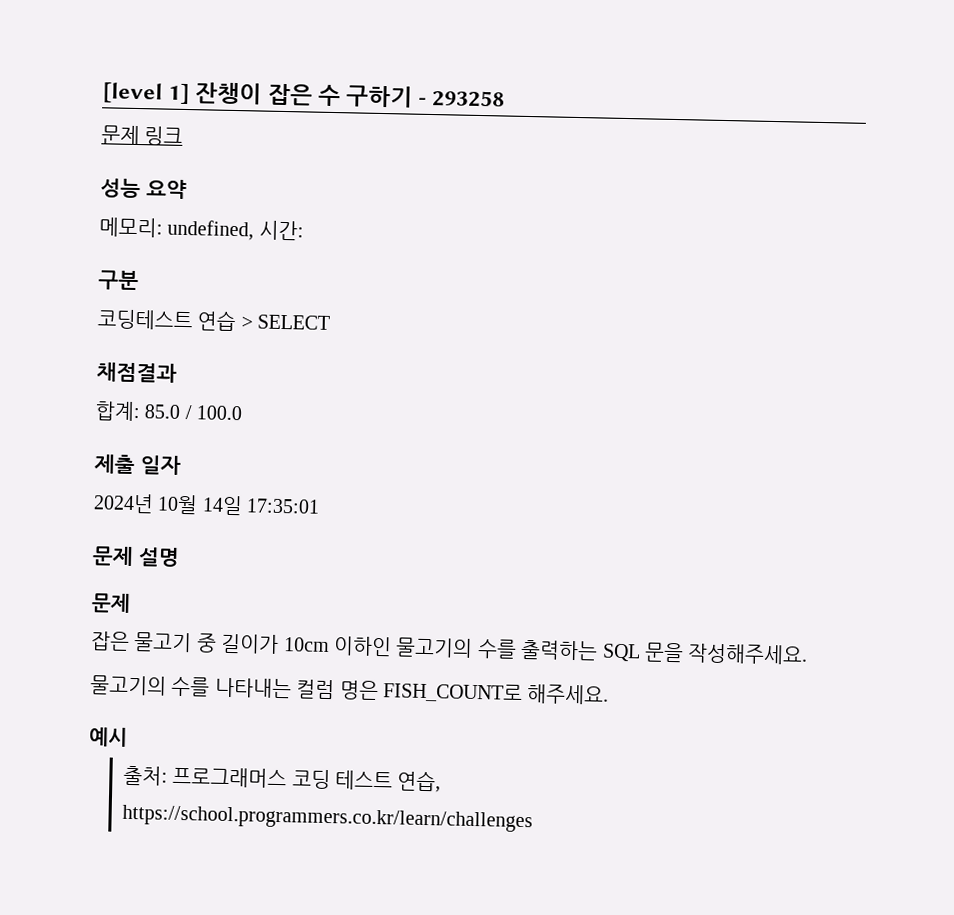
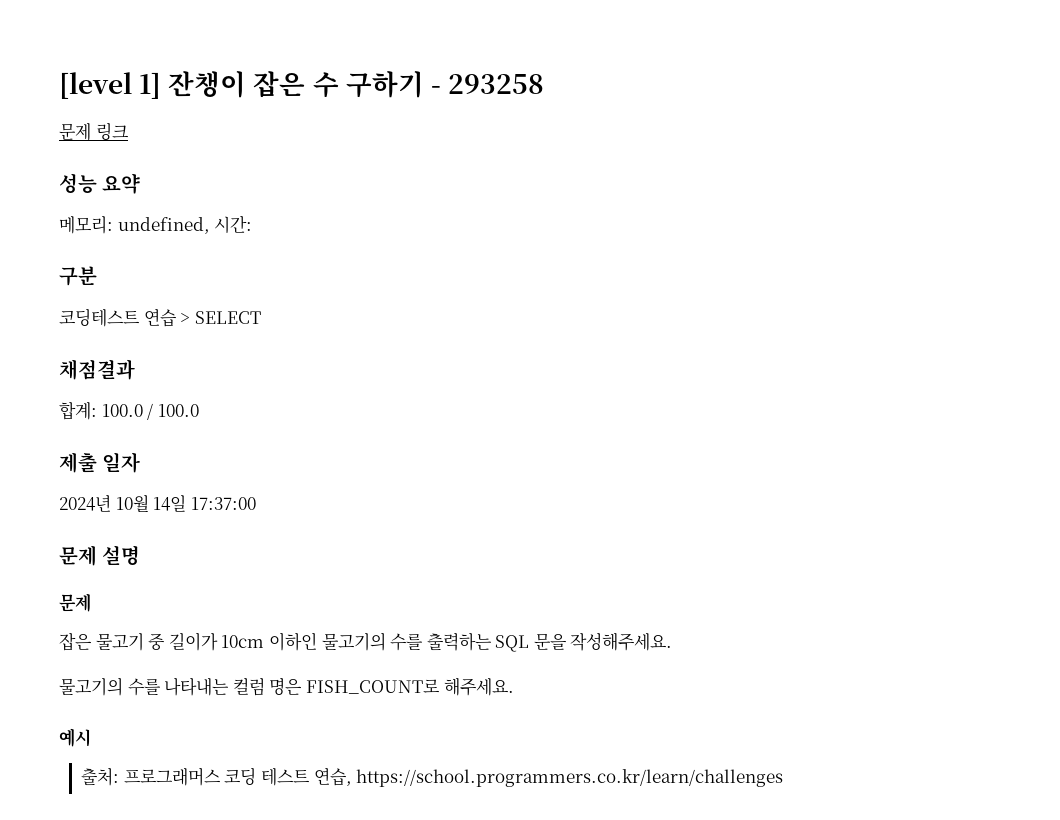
[144,404,182,419] 85.0 -> [101,404,143,417] 100.0
[246,498,321,514] 17:35:01 -> [190,497,256,510] 17:37:00

